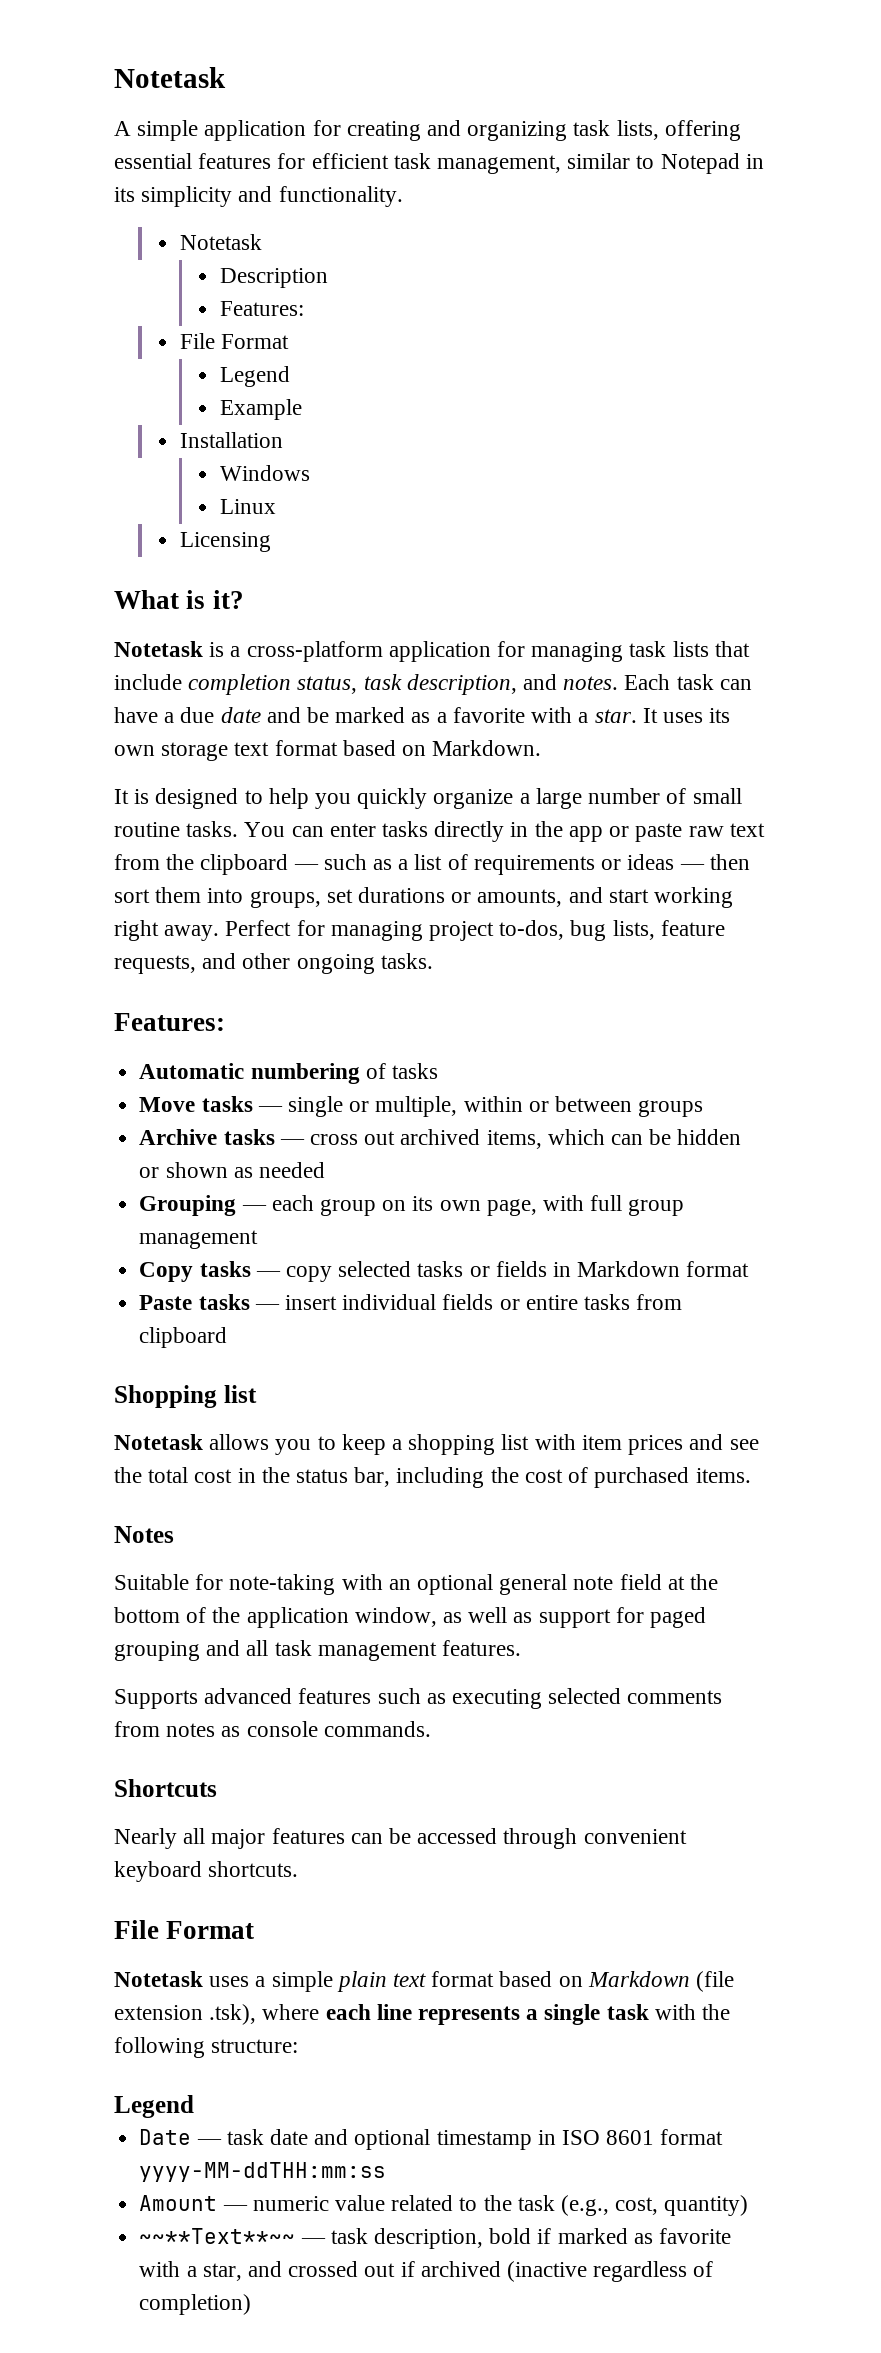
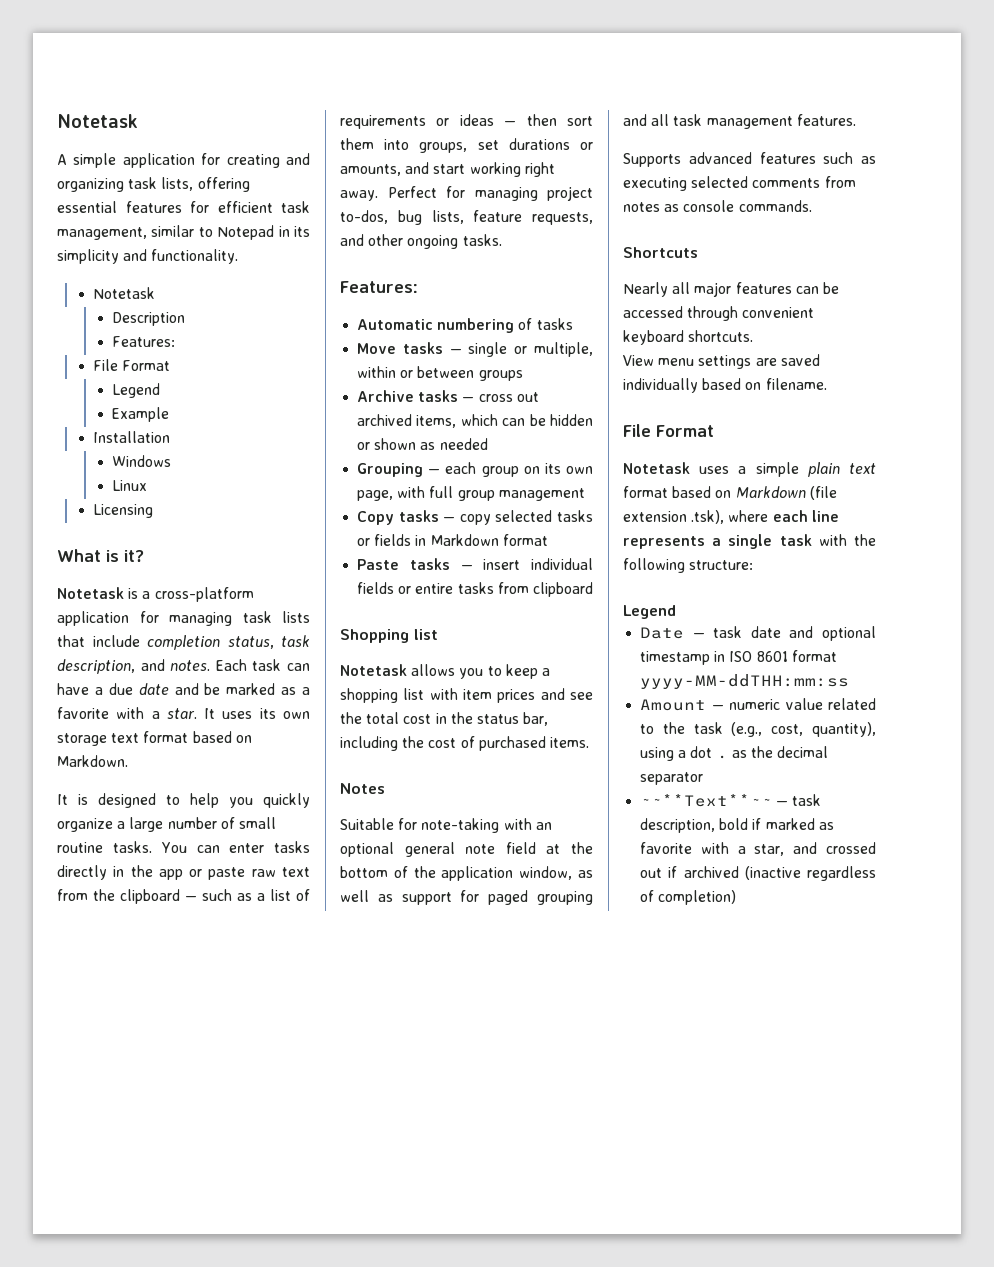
(299, 1869) none -> [623,354,820,369] [623,378,827,393] // View menu settings are saved individually based on filename.
[664,2195,749,2216] quantity) -> [812,722,876,737] [640,746,829,761] [640,772,704,785] quantity), using a dot . as the decimal separator

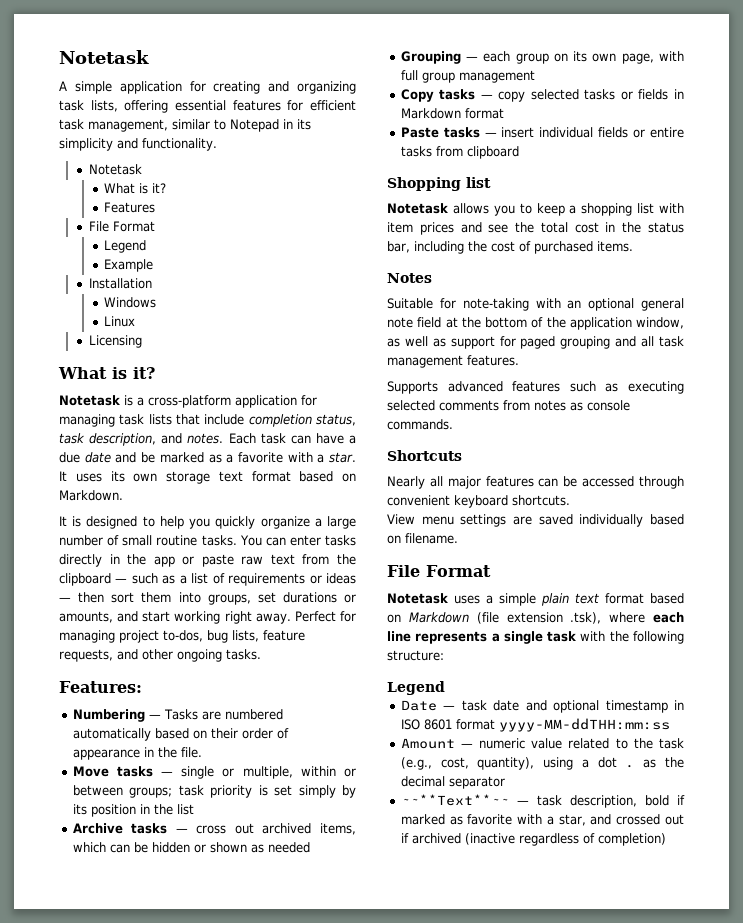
[111,312,185,326] [111,336,175,347] Description // Features: -> [104,183,167,194] [104,202,156,213] What is it? // Features
[357,318,573,333] Automatic numbering of tasks -> [72,709,283,722] [72,728,289,741] [72,747,202,760] Numbering — Tasks are numbered automatically based on their order of appearance in the file.
[478,370,523,381] groups -> [129,785,357,798] [72,804,194,817] groups; task priority is set simply by its position in the list

